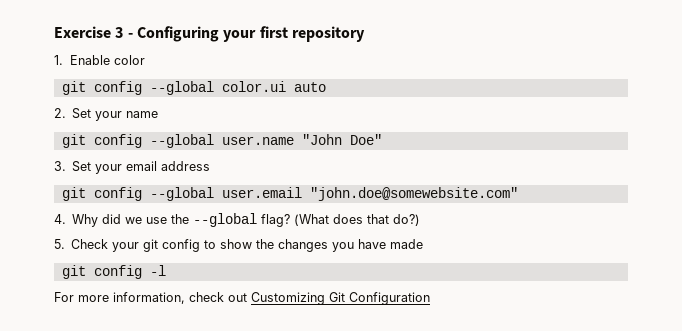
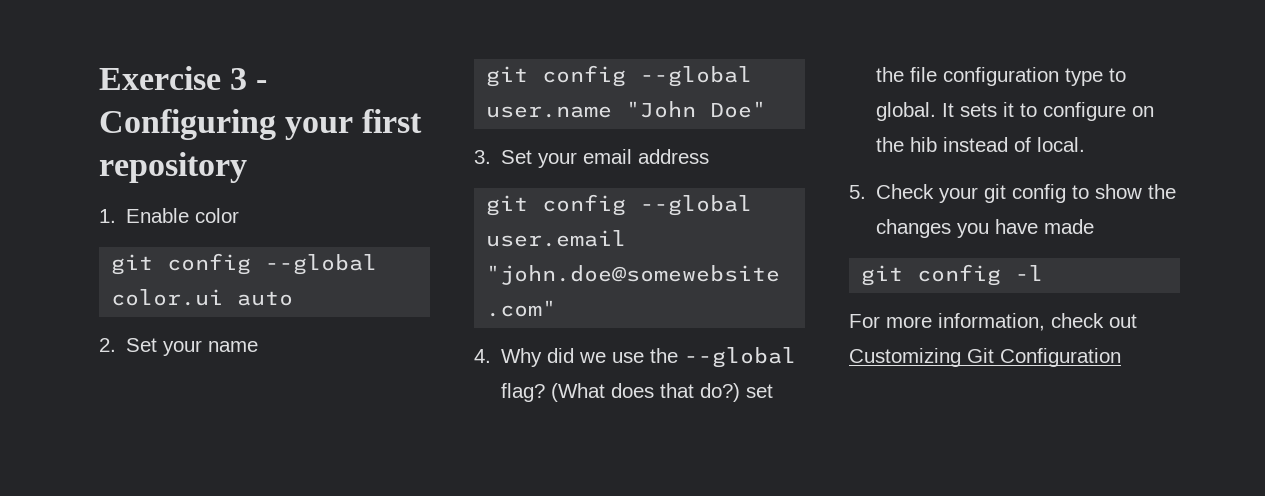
(421, 220) none -> [746,384,774,398] [876,67,1127,86] [876,102,1155,121] [876,137,1086,152] set the file configuration type to global. It sets it to configure on the hib instead of local.

